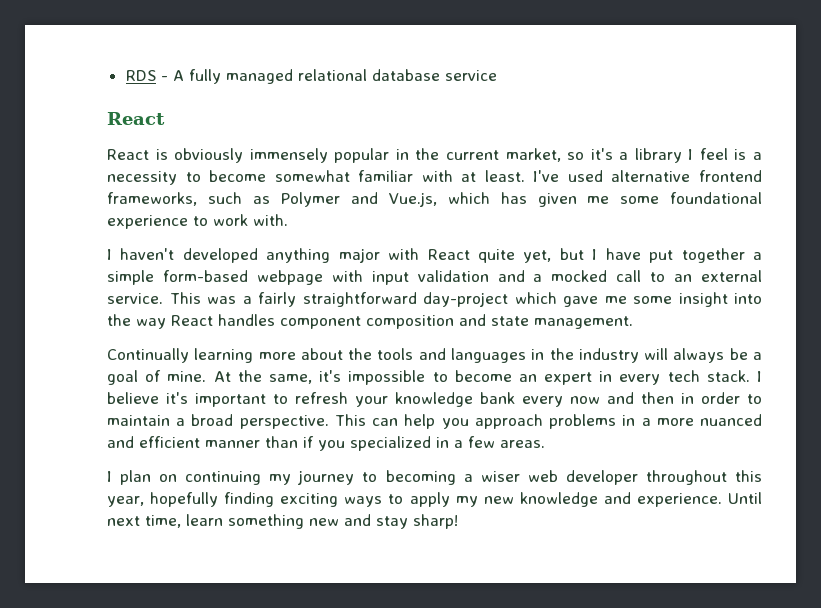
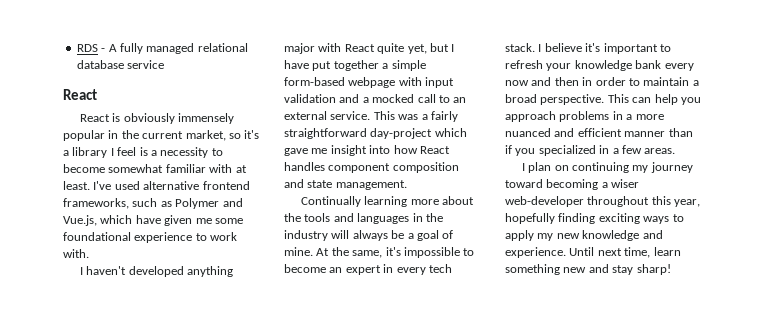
[500,192,527,204] has -> [135,215,161,224] have
[633,296,672,304] some -> (328, 151) none
[107,314,166,329] the way -> [393,145,418,154] how
[362,472,378,482] to -> [505,179,543,188] toward
[527,470,638,485] web developer -> [505,196,584,207] web-developer

